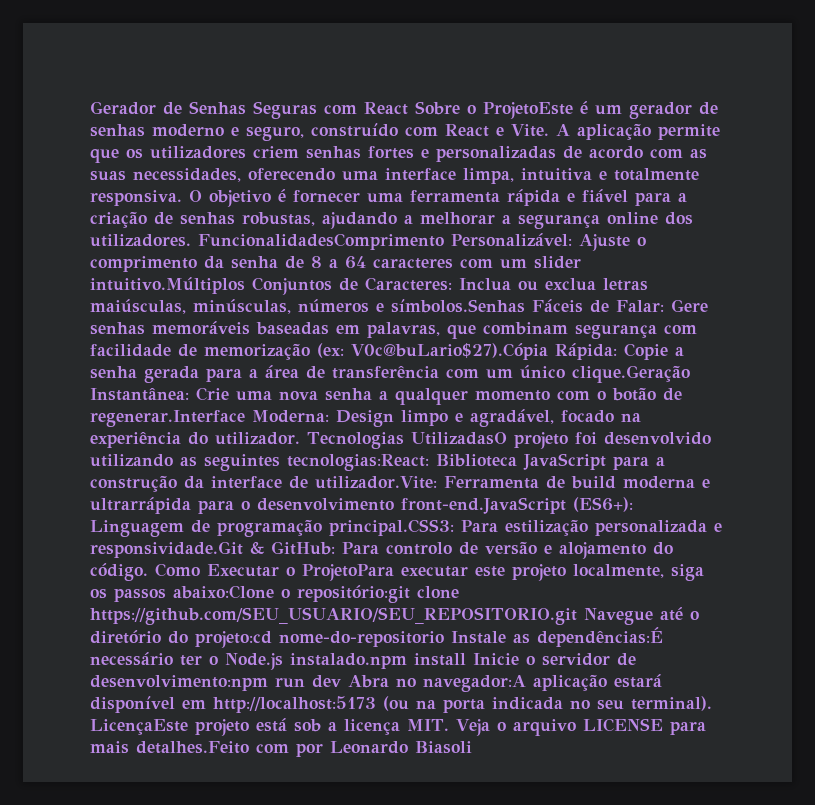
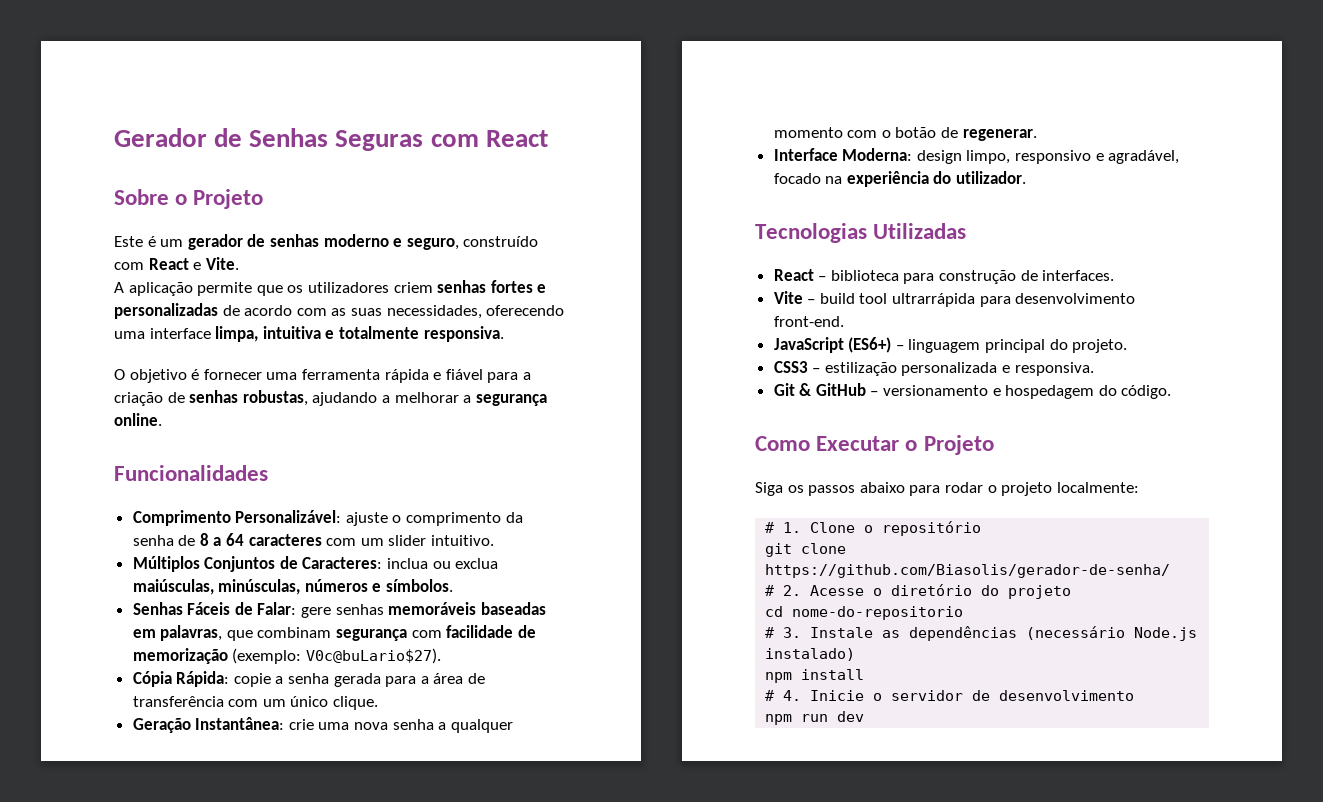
(408, 108) none -> (548, 138) //
[483,102,573,119] ProjetoEste -> [193,189,264,209] [114,236,143,247] Projeto // Este
(549, 130) none -> (239, 263) //
(182, 198) none -> (504, 334) //
[607,212,693,225] [90,233,630,251] online dos utilizadores. FuncionalidadesComprimento Personalizável: Ajuste -> [114,413,162,426] [114,465,268,481] [132,510,388,526] online. // Funcionalidades // Comprimento Personalizável: ajuste
[90,277,245,294] intuitivo.Múltiplos -> [431,535,495,546] [132,556,200,572] intuitivo. // Múltiplos
[459,278,511,291] Inclua -> [387,558,429,569] inclua
[603,278,648,291] letras -> (499, 563) none
[391,299,525,313] símbolos.Senhas -> [386,579,454,592] [132,602,183,615] símbolos. // Senhas
[671,299,708,312] Gere -> [301,607,332,618] gere
[317,343,668,360] (ex: V0c@buLario$27).Cópia Rápida: Copie -> [232,648,441,664] [132,671,271,687] (exemplo: V0c@buLario$27). // Cópia Rápida: copie
[572,365,690,383] [90,387,229,401] clique.Geração Instantânea: Crie -> [333,696,379,710] [132,717,314,733] clique. // Geração Instantânea: crie
[90,410,448,427] regenerar.Interface Moderna: Design limpo -> [962,129,1037,141] [773,148,1092,164] regenerar. // Interface Moderna: design limpo, responsivo
[307,432,711,449] [90,453,665,471] [90,475,710,492] [90,497,633,514] [90,519,722,537] [90,541,646,559] Tecnologias UtilizadasO projeto foi desenvolvido utilizando as seguintes tecnologias:React: Biblioteca JavaScript para a construção da interface de utilizador.Vite: Ferramenta de build moderna e ultrarrápida para o desenvolvimento front-end.JavaScript (ES6+): Linguagem de programação principal.CSS3: Para estilização personalizada e responsividade.Git & GitHub: Para controlo de versão e alojamento -> [755,223,967,243] [773,269,1115,284] [773,291,1136,307] [773,316,844,327] [773,337,1128,353] [773,361,1094,376] [773,383,1095,399] // Tecnologias Utilizadas // React – biblioteca para construção de interfaces. // Vite – build tool ultrarrápida para desenvolvimento front-end. // JavaScript (ES6+) – linguagem principal do projeto. // CSS3 – estilização personalizada e responsiva. // Git & GitHub – versionamento e hospedagem
(148, 572) none -> (1172, 392) //
[302,564,704,581] [90,585,459,603] [90,607,683,625] ProjetoPara executar este projeto localmente, siga os passos abaixo:Clone o repositório:git clone https://github.com/SEU_USUARIO/SEU_REPOSITORIO.git Navegue até -> [923,435,994,455] [755,482,1139,496] [765,521,982,536] [765,543,847,557] [765,564,1171,578] [765,585,865,596] Projeto // Siga os passos abaixo para rodar o projeto localmente: // # 1. Clone o repositório // git clone https://github.com/Biasolis/gerador-de-senha/ // # 2. Acesse
[195,631,272,648] projeto:cd -> [1008,585,1072,599] [765,606,784,617] projeto // cd
[451,627,663,647] [90,652,407,670] Instale as dependências:É necessário ter o Node.js instalado.npm -> [765,626,1198,641] [765,648,856,661] [765,672,793,683] // # 3. Instale as dependências (necessário Node.js instalado) // npm
(466, 659) none -> [765,690,802,701] // # 4.
[90,674,662,692] [90,696,712,713] [90,718,706,736] [90,741,472,757] desenvolvimento:npm run dev Abra no navegador:A aplicação estará disponível em http://localhost:5173 (ou na porta indicada no seu terminal). LicençaEste projeto está sob a licença MIT. Veja o arquivo LICENSE para mais detalhes.Feito com por Leonardo Biasoli -> [999,690,1135,701] [765,711,865,725] desenvolvimento // npm run dev

